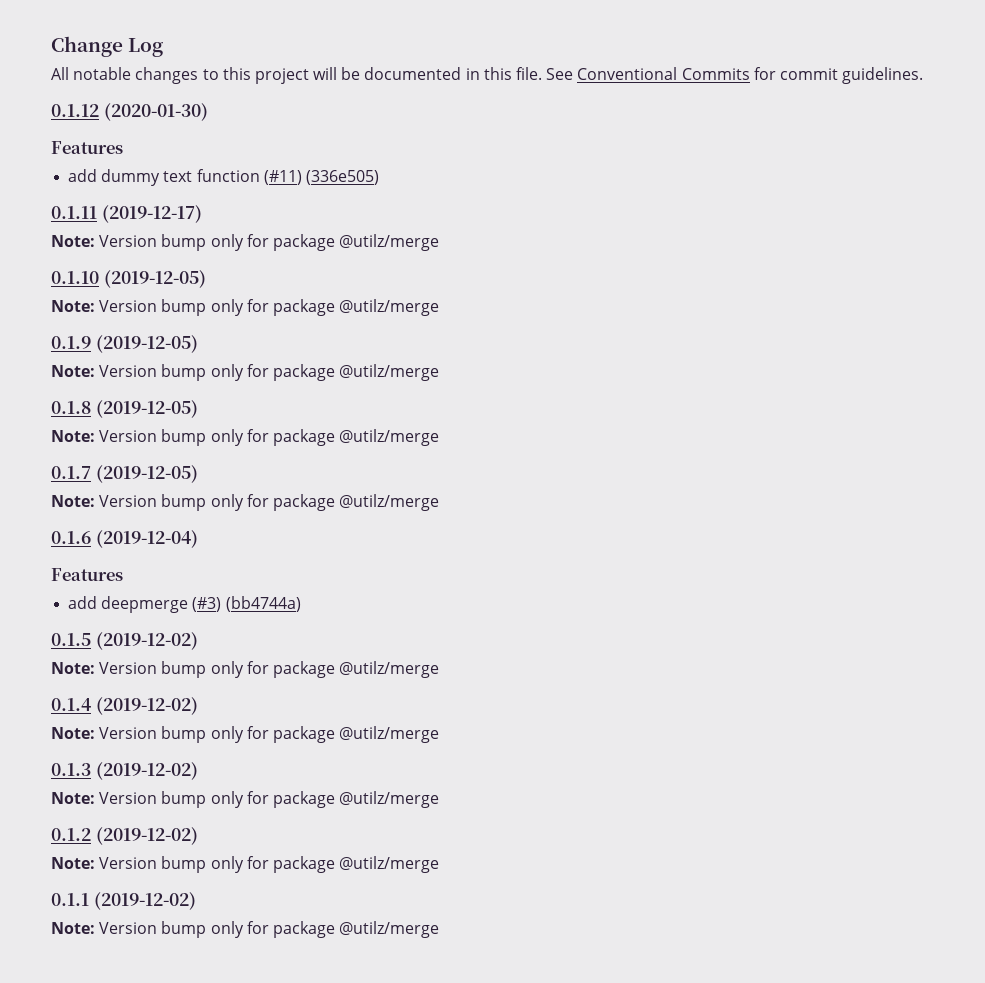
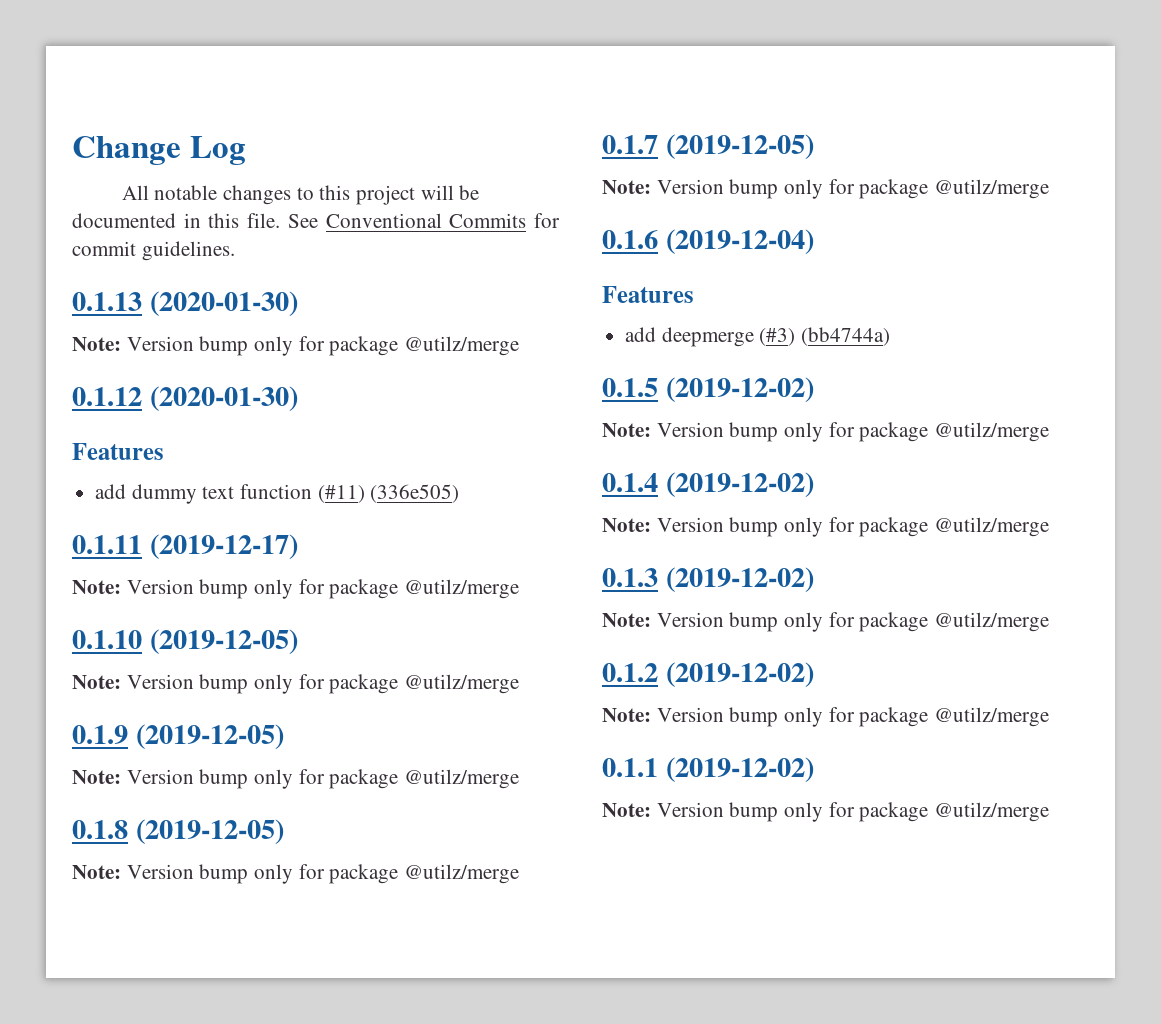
(924, 75) none -> [72,291,298,316] [72,336,520,356] // 0.1.13 (2020-01-30) // Note: Version bump only for package @utilz/merge

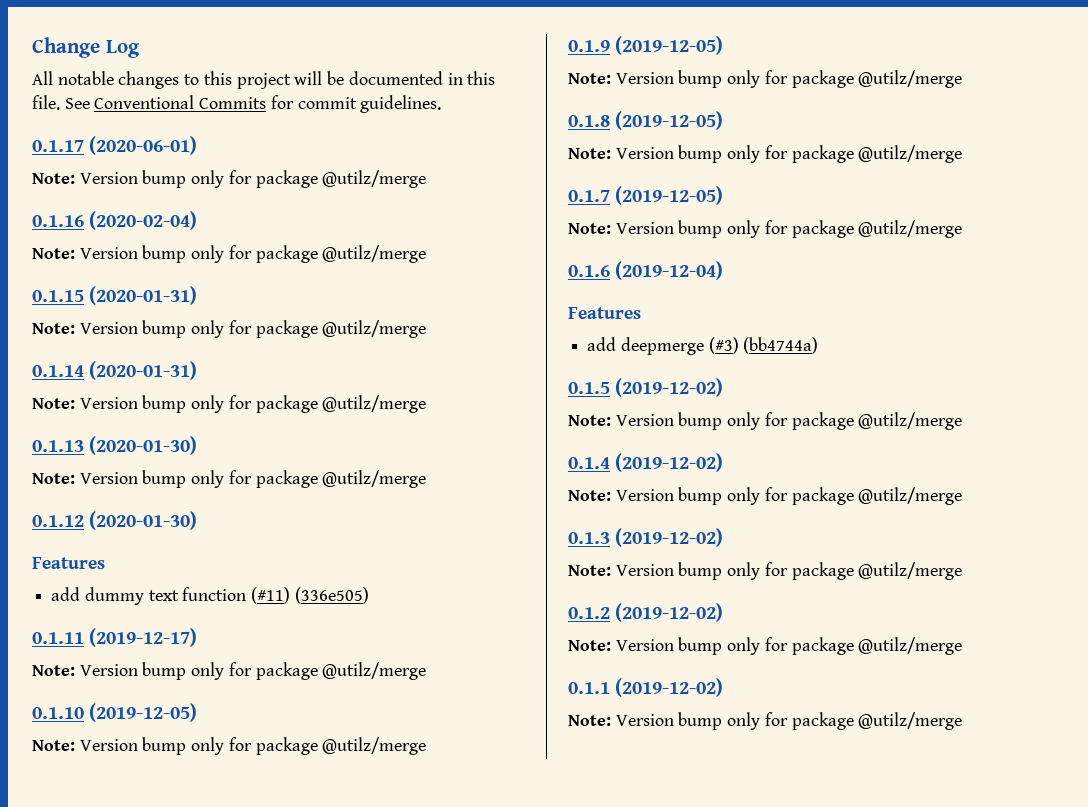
(235, 251) none -> [32,136,198,155] [32,170,427,188] [32,211,198,230] [32,245,427,263] [32,286,198,305] [32,320,427,338] [32,361,198,380] [32,395,427,413] // 0.1.17 (2020-06-01) // Note: Version bump only for package @utilz/merge // 0.1.16 (2020-02-04) // Note: Version bump only for package @utilz/merge // 0.1.15 (2020-01-31) // Note: Version bump only for package @utilz/merge // 0.1.14 (2020-01-31) // Note: Version bump only for package @utilz/merge

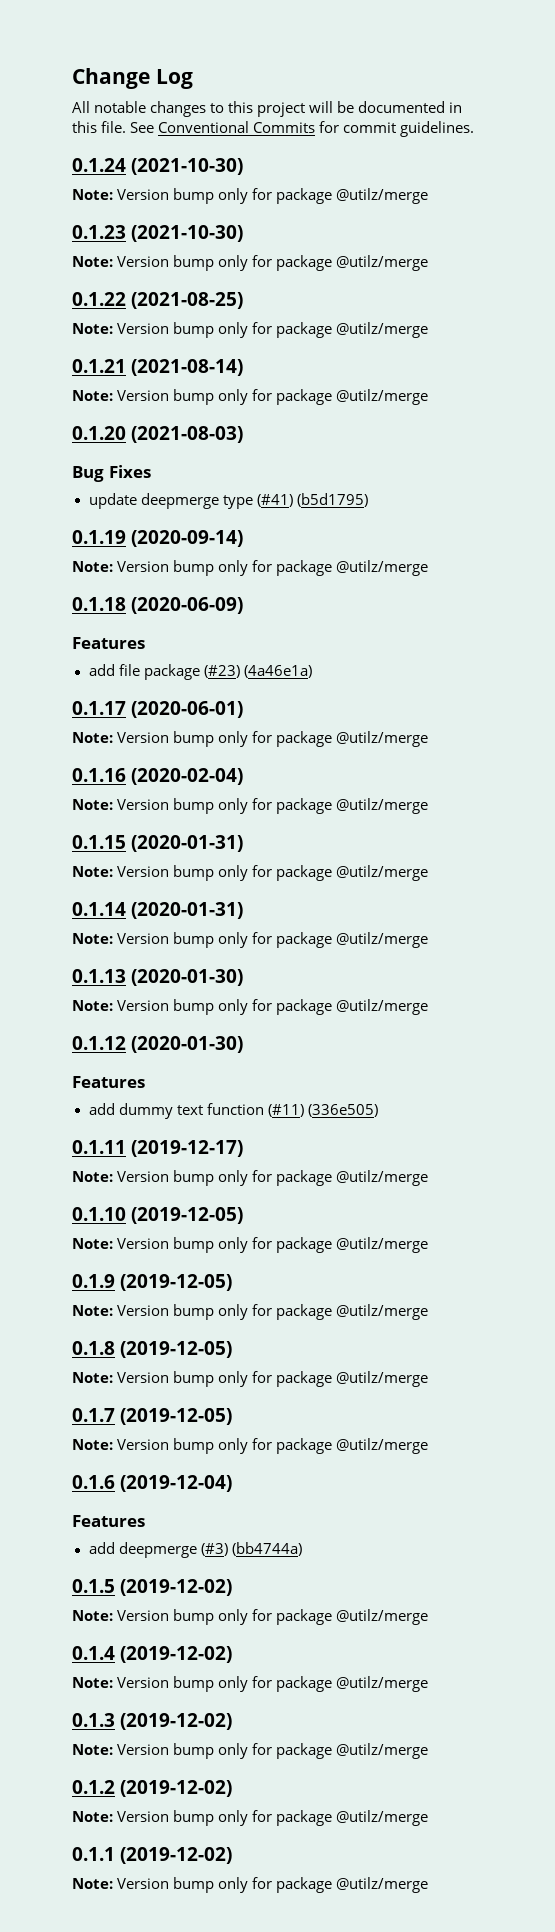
(442, 104) none -> [72,158,244,175] [72,188,429,204] [72,225,244,242] [72,255,429,271] [72,292,244,309] [72,322,429,338] [72,359,244,376] [72,389,429,405] [72,426,244,443] [72,465,151,482] [88,493,368,509] [72,530,244,547] [72,560,429,576] [72,597,244,614] [72,637,145,649] [88,664,312,680] // 0.1.24 (2021-10-30) // Note: Version bump only for package @utilz/merge // 0.1.23 (2021-10-30) // Note: Version bump only for package @utilz/merge // 0.1.22 (2021-08-25) // Note: Version bump only for package @utilz/merge // 0.1.21 (2021-08-14) // Note: Version bump only for package @utilz/merge // 0.1.20 (2021-08-03) // Bug Fixes // update deepmerge type (#41) (b5d1795) // 0.1.19 (2020-09-14) // Note: Version bump only for package @utilz/merge // 0.1.18 (2020-06-09) // Features // add file package (#23) (4a46e1a)

